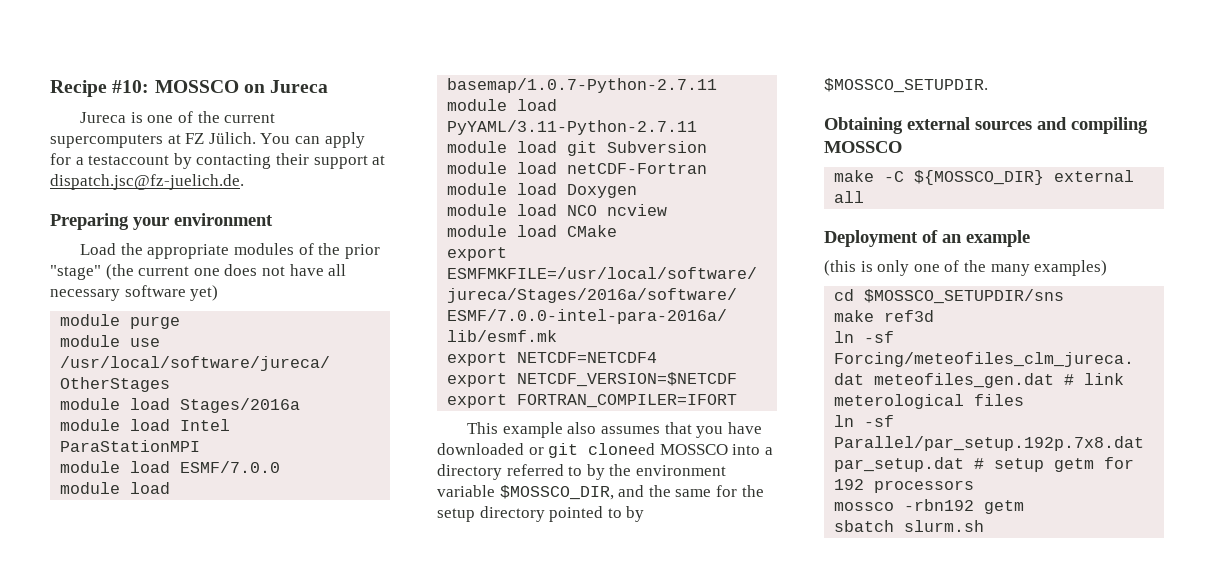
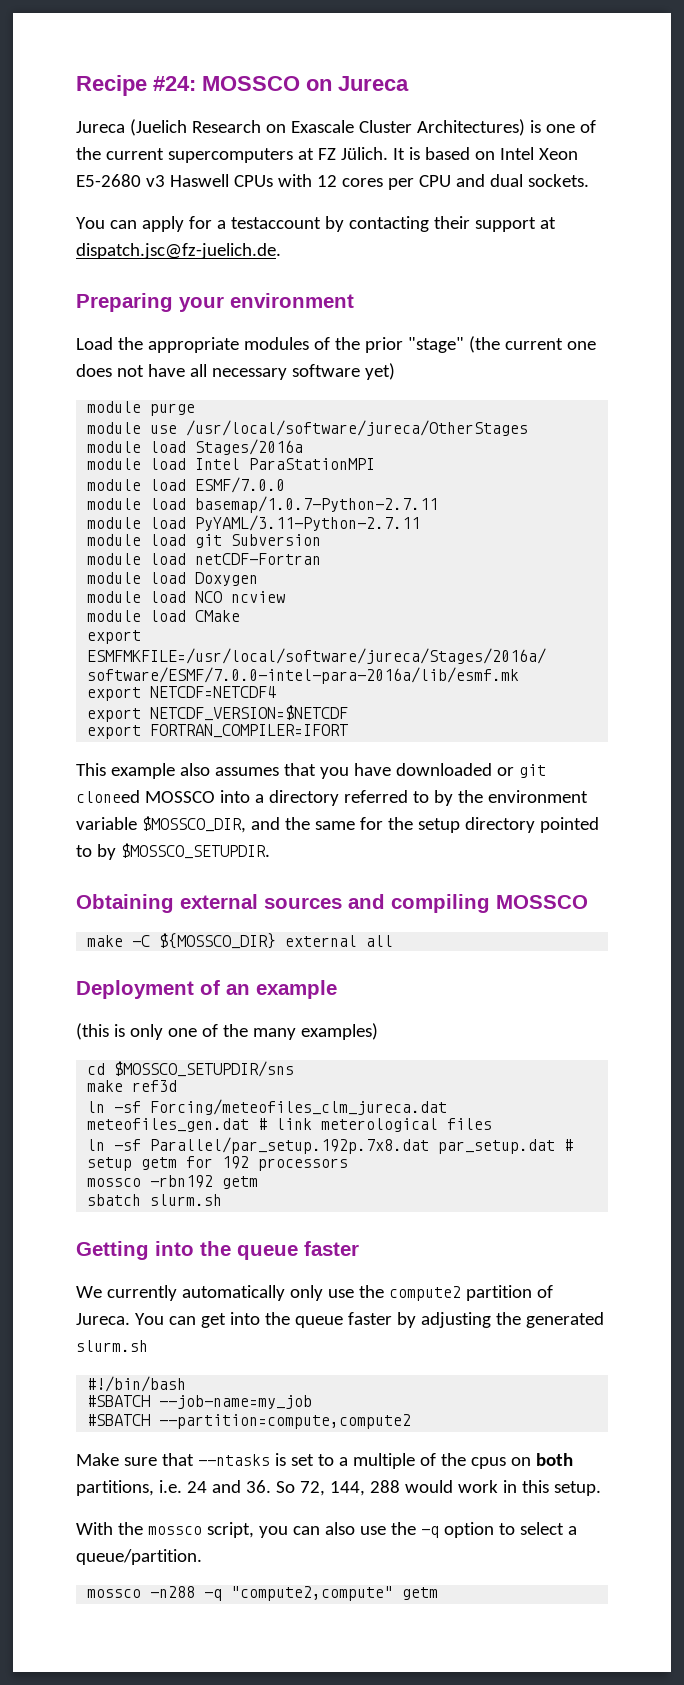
[112,80,150,93] #10: -> [153,76,196,91] #24:
(127, 117) none -> [129,119,525,136] (Juelich Research on Exascale Cluster Architectures)
(256, 138) none -> [392,147,578,160] [76,174,589,190] It is based on Intel Xeon E5-2680 v3 Haswell CPUs with 12 cores per CPU and dual sockets. //
(985, 526) none -> [76,1241,359,1260] [76,1285,553,1301] [76,1312,604,1328] [76,1340,148,1352] [87,1376,187,1392] [87,1395,313,1409] [87,1414,412,1429] [76,1453,573,1469] [76,1480,601,1496] [76,1522,577,1538] [76,1549,202,1565] [87,1586,439,1601] // Getting into the queue faster // We currently automatically only use the compute2 partition of Jureca. You can get into the queue faster by adjusting the generated slurm.sh // #!/bin/bash // #SBATCH --job-name=my_job // #SBATCH --partition=compute,compute2 // Make sure that --ntasks is set to a multiple of the cpus on both partitions, i.e. 24 and 36. So 72, 144, 288 would work in this setup. // With the mossco script, you can also use the -q option to select a queue/partition. // mossco -n288 -q "compute2,compute" getm

